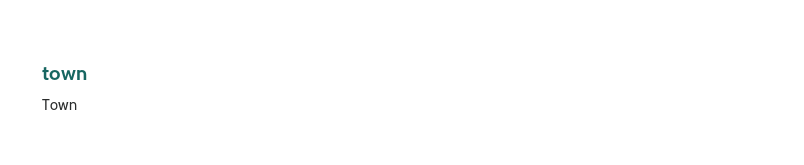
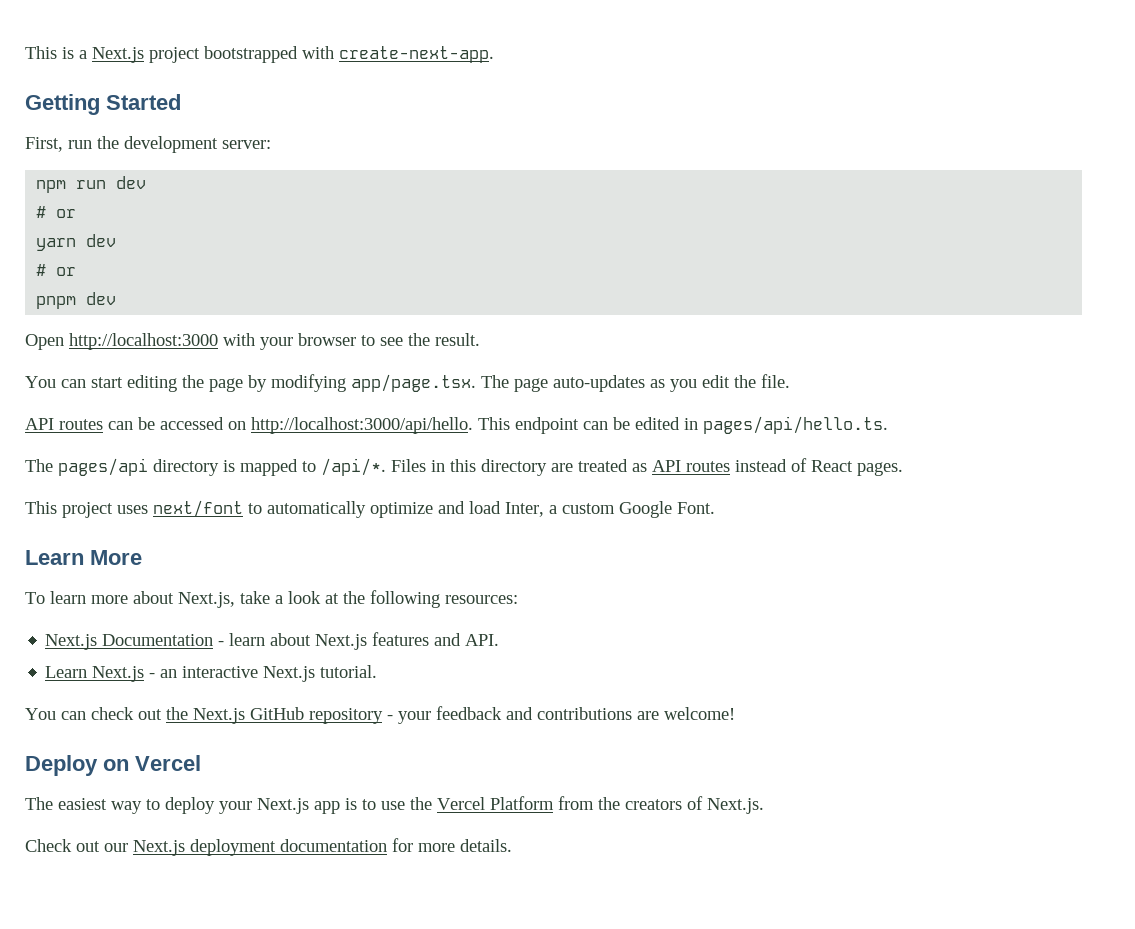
[42,67,87,80] [42,99,77,110] town // Town -> [25,46,494,63] [25,94,181,115] [25,136,271,153] [36,176,147,193] [36,206,77,218] [36,234,117,251] [36,264,77,276] [36,292,117,309] [25,333,480,350] [25,374,790,392] [25,416,888,434] [25,458,903,476] [25,500,715,518] [25,550,142,565] [25,590,518,608] [45,632,500,650] [45,665,378,682] [25,706,735,724] [25,755,201,776] [25,796,764,814] [25,838,512,856] This is a Next.js project bootstrapped with create-next-app. // Getting Started // First, run the development server: // npm run dev // # or // yarn dev // # or // pnpm dev // Open http://localhost:3000 with your browser to see the result. // You can start editing the page by modifying app/page.tsx. The page auto-updates as you edit the file. // API routes can be accessed on http://localhost:3000/api/hello. This endpoint can be edited in pages/api/hello.ts. // The pages/api directory is mapped to /api/*. Files in this directory are treated as API routes instead of React pages. // This project uses next/font to automatically optimize and load Inter, a custom Google Font. // Learn More // To learn more about Next.js, take a look at the following resources: // Next.js Documentation - learn about Next.js features and API. // Learn Next.js - an interactive Next.js tutorial. // You can check out the Next.js GitHub repository - your feedback and contributions are welcome! // Deploy on Vercel // The easiest way to deploy your Next.js app is to use the Vercel Platform from the creators of Next.js. // Check out our Next.js deployment documentation for more details.

